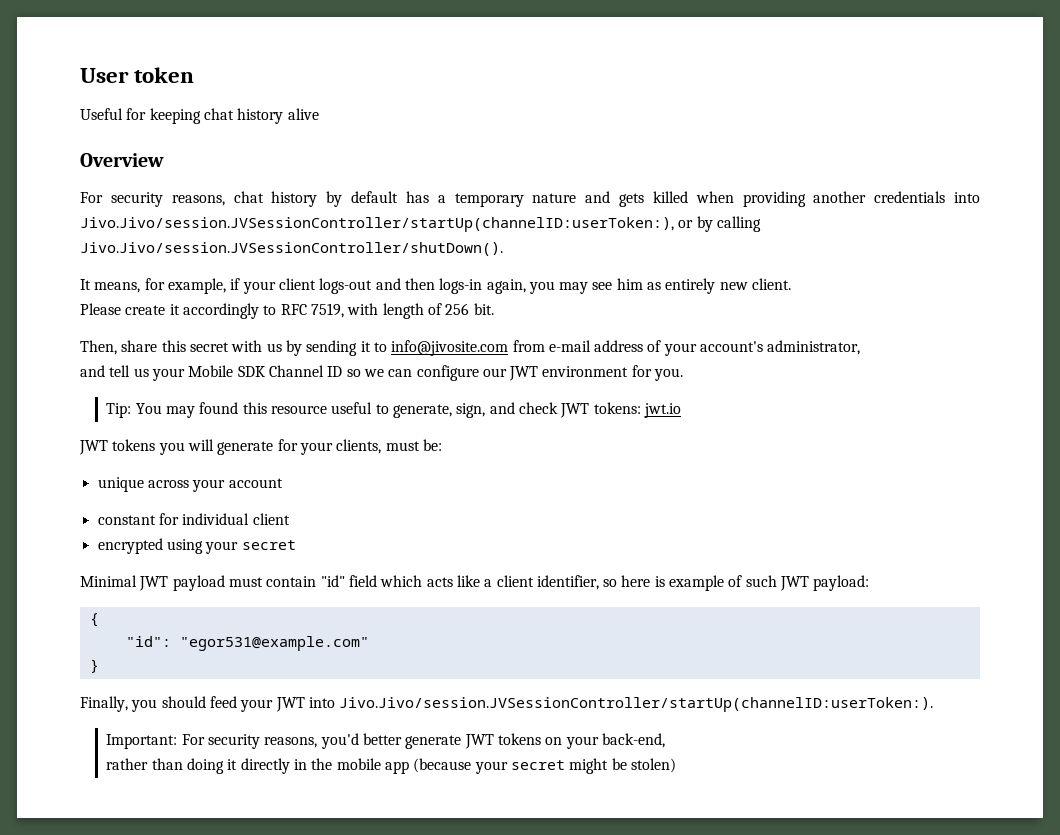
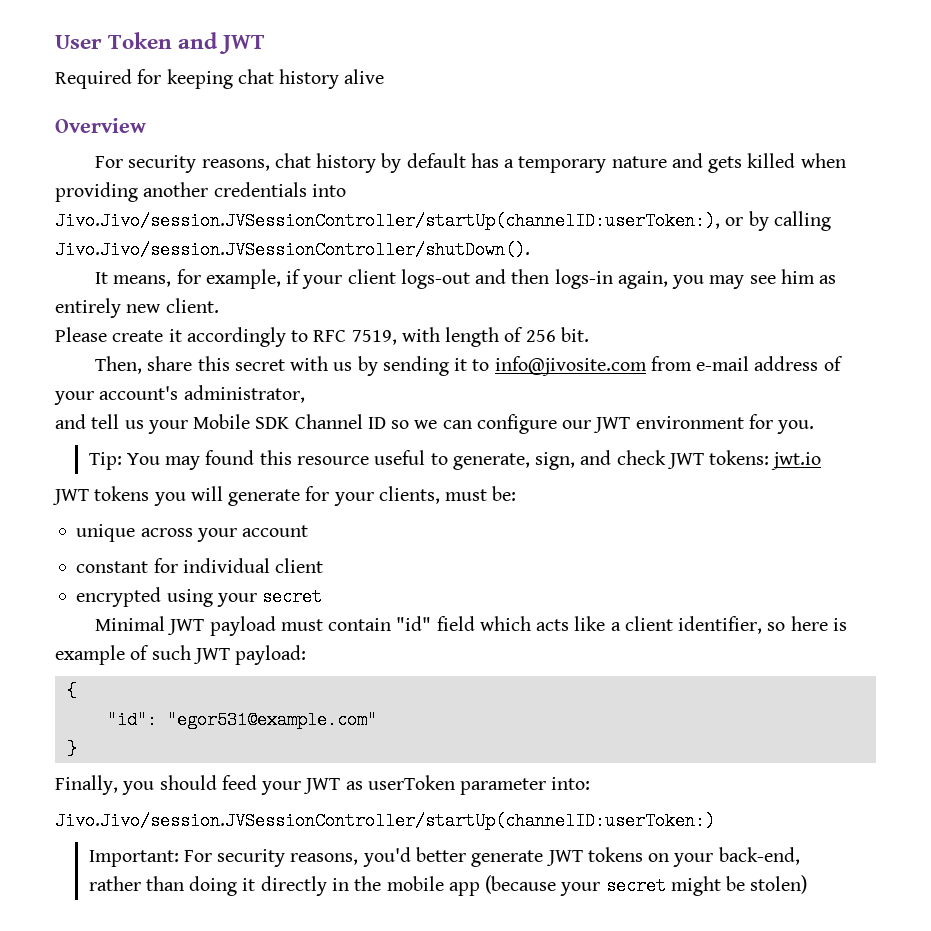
[134,67,195,83] [80,108,123,120] token // Useful -> [108,32,266,54] [55,69,132,89] Token and JWT // Required
[308,697,934,712] into Jivo.Jivo/session.JVSessionController/startUp(channelID:userToken:). -> [345,775,591,795] [55,812,715,830] as userToken parameter into: // Jivo.Jivo/session.JVSessionController/startUp(channelID:userToken:)

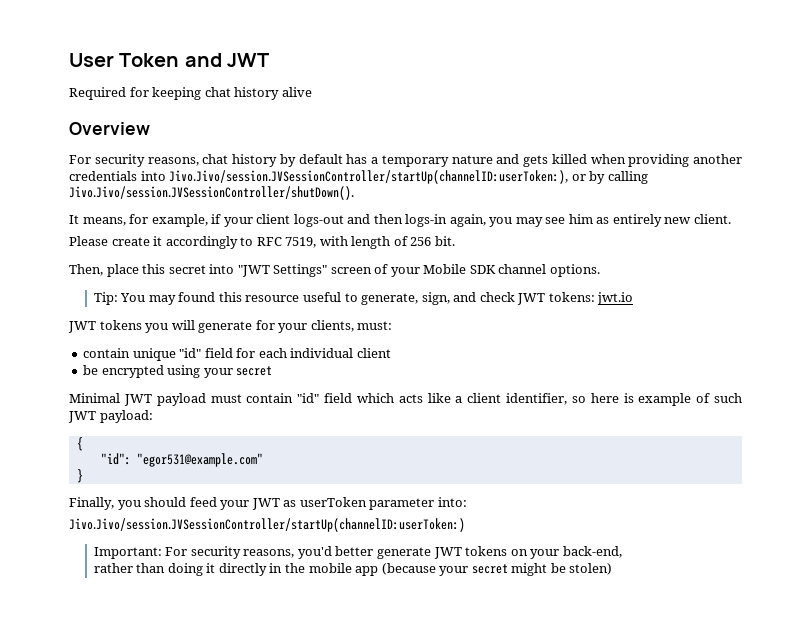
[147,356,193,371] share -> [106,264,139,277] place
[290,356,843,376] [54,385,305,405] [55,414,815,434] with us by sending it to info@jivosite.com from e-mail address of your account's administrator, // and tell us your Mobile SDK Channel ID so we can configure our JWT environment for you. -> [209,264,600,277] into "JWT Settings" screen of your Mobile SDK channel options.
[445,486,517,501] [76,524,309,542] [76,558,178,573] must be: // unique across your account // constant for -> [357,321,393,330] [83,348,287,361] must: // contain unique "id" field for each
(324, 565) none -> [83,365,99,375] be

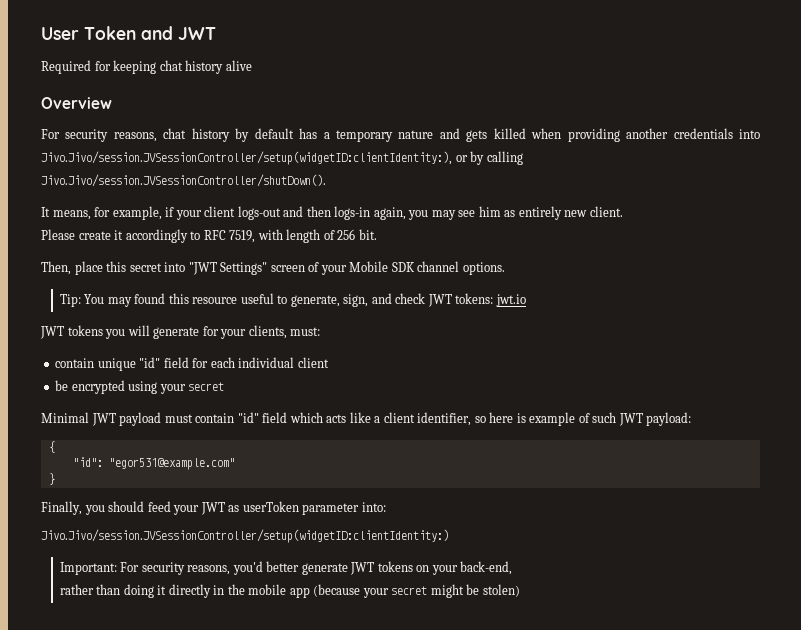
[169,170,569,184] Jivo.Jivo/session.JVSessionController/startUp(channelID:userToken:), -> [41,151,452,165] Jivo.Jivo/session.JVSessionController/setup(widgetID:clientIdentity:),
[69,518,465,532] Jivo.Jivo/session.JVSessionController/startUp(channelID:userToken:) -> [41,529,449,543] Jivo.Jivo/session.JVSessionController/setup(widgetID:clientIdentity:)

